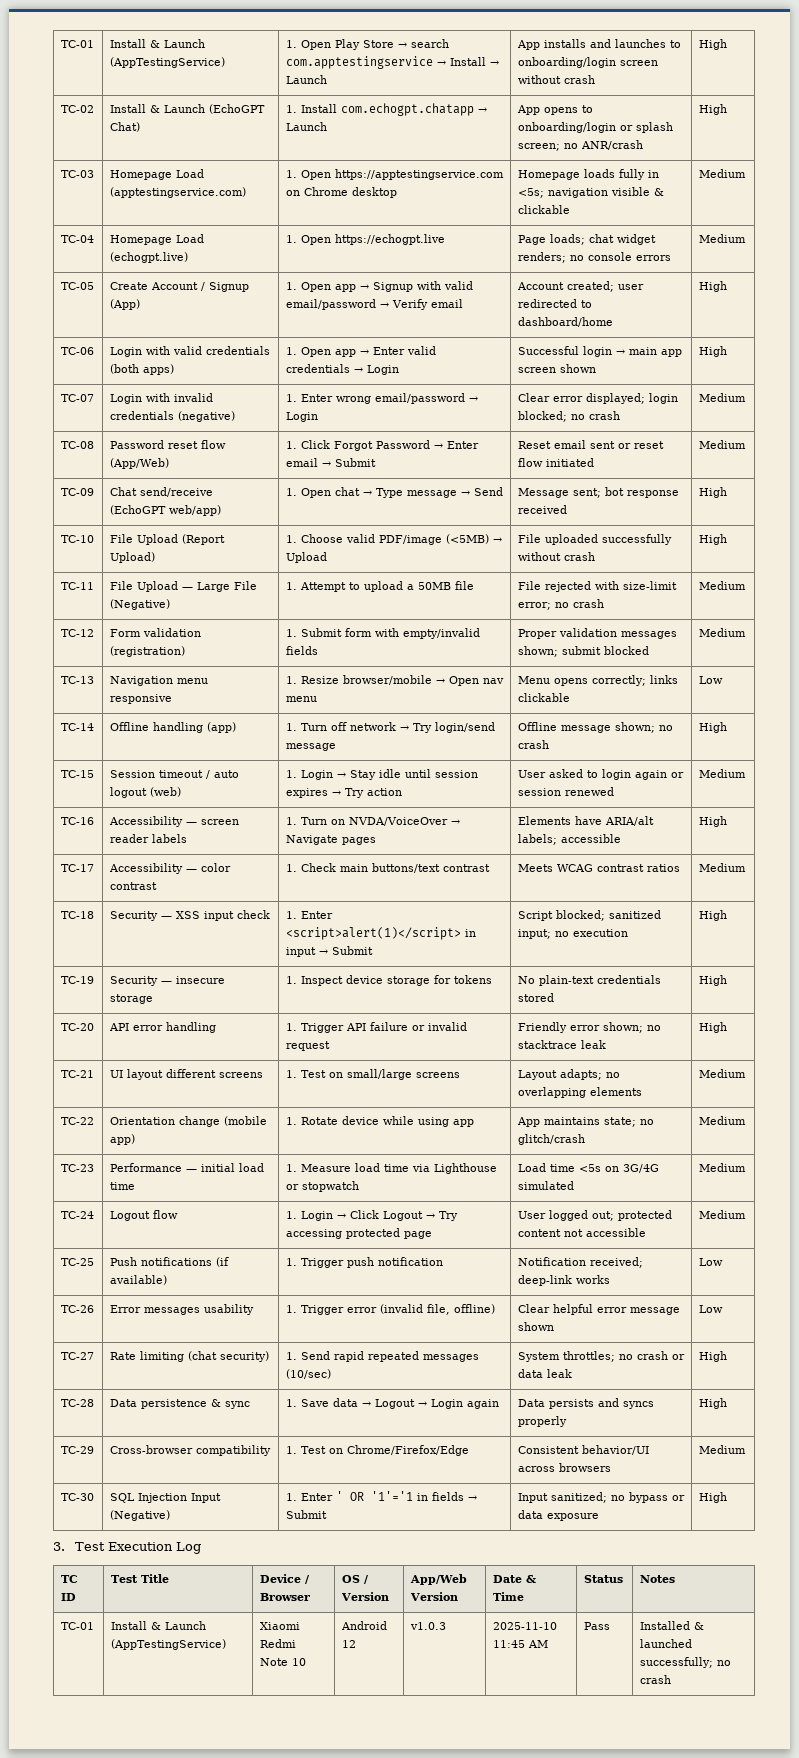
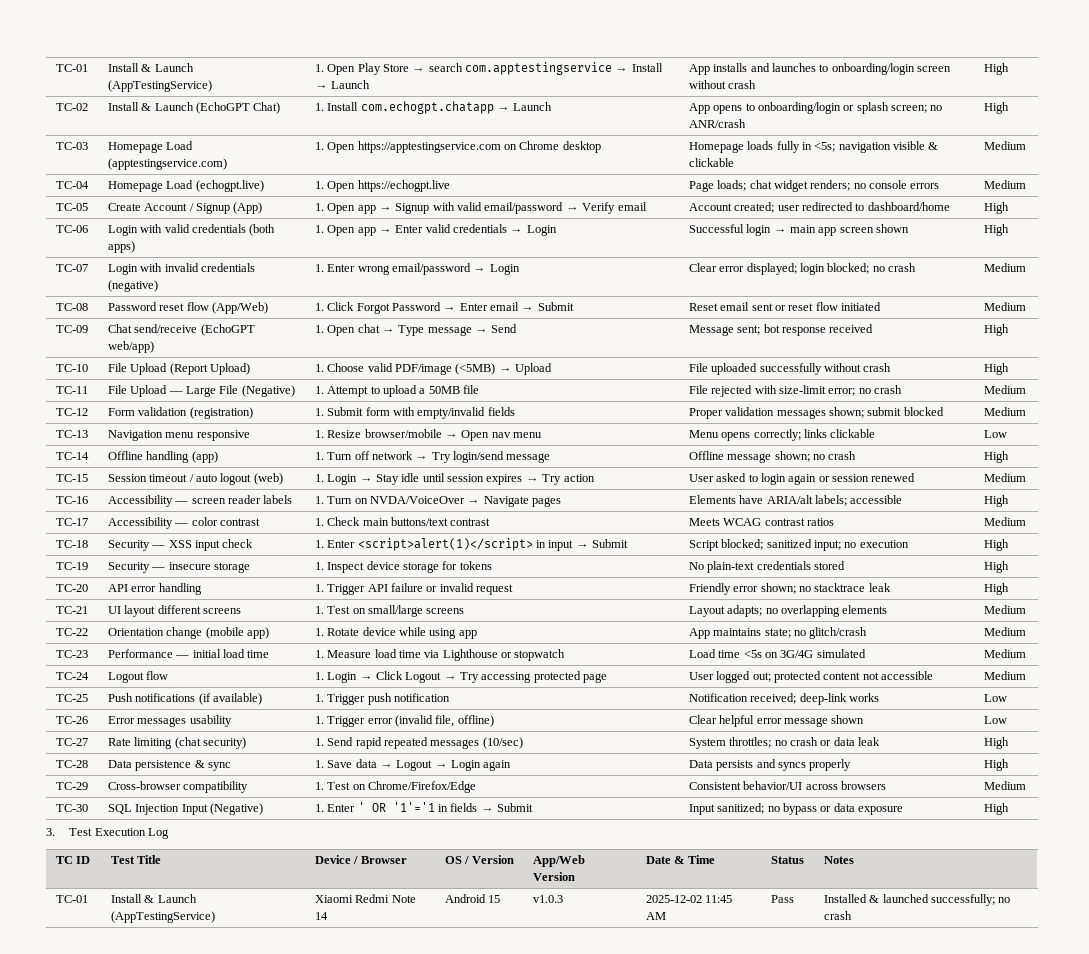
[291,1658,306,1666] 10 -> [314,912,328,920] 14
[341,1640,356,1648] 12 -> [488,895,501,903] 15
[492,1622,557,1630] 2025-11-10 -> [645,895,702,903] 2025-12-02

